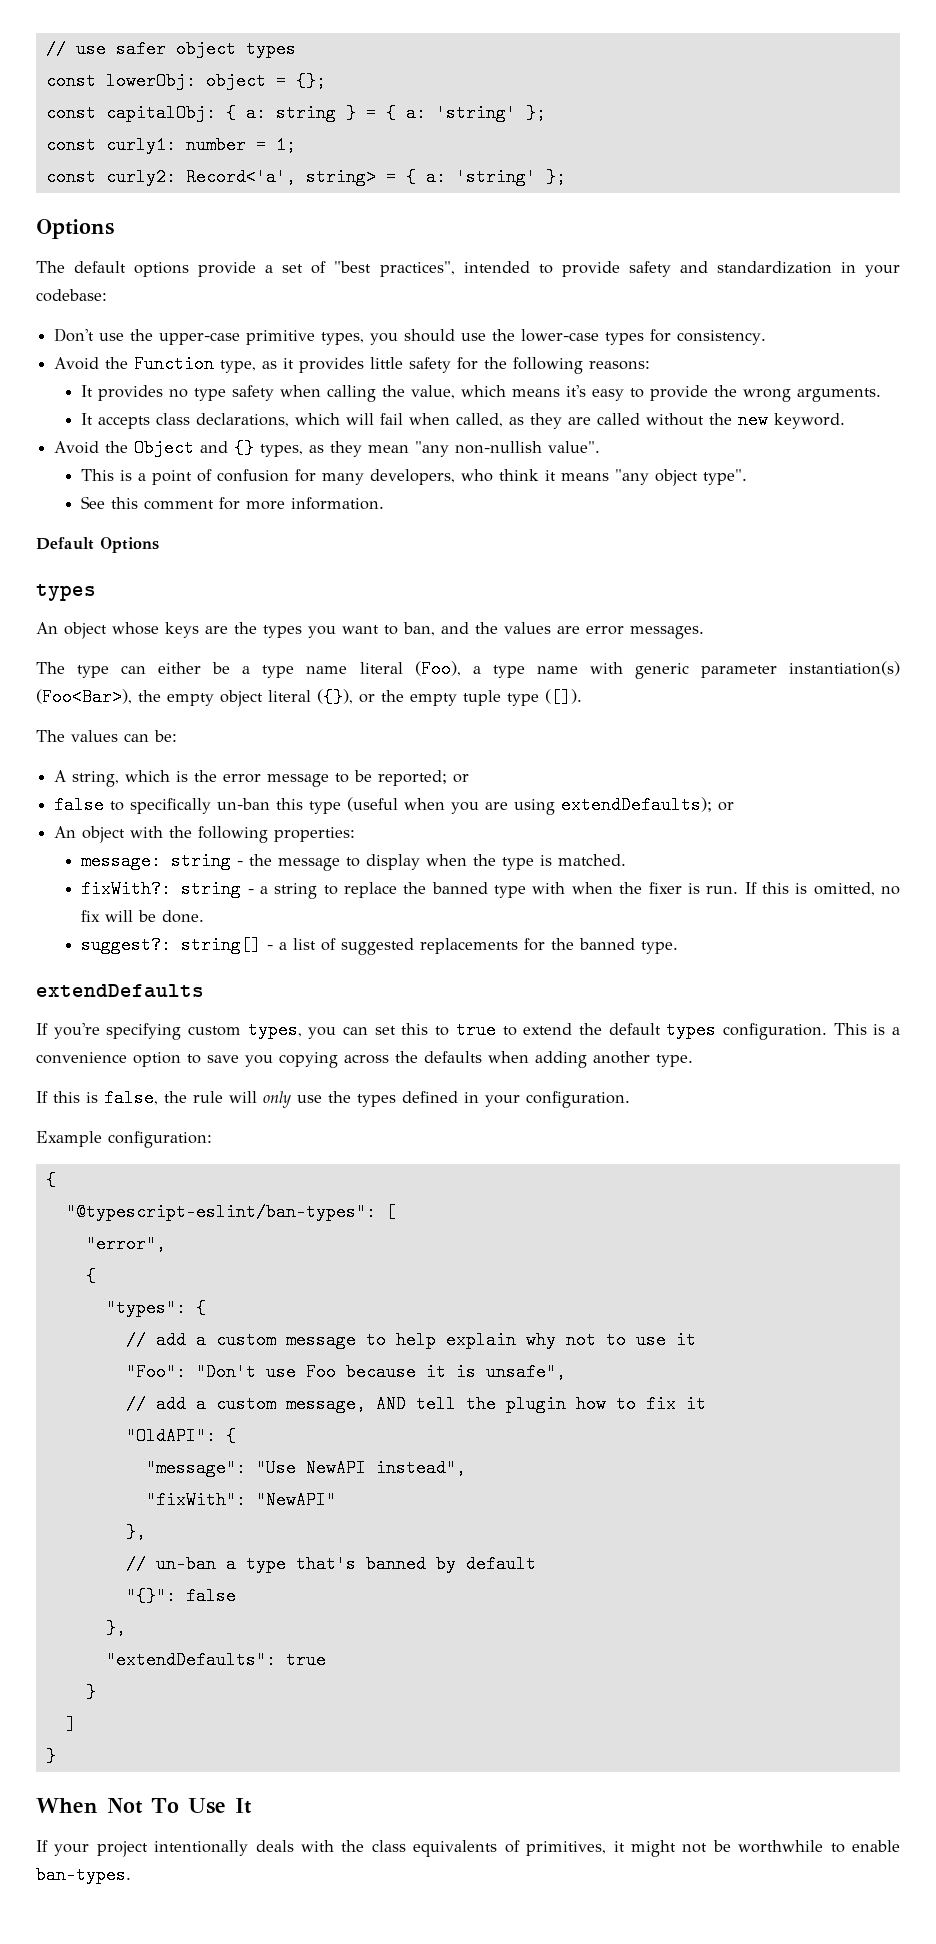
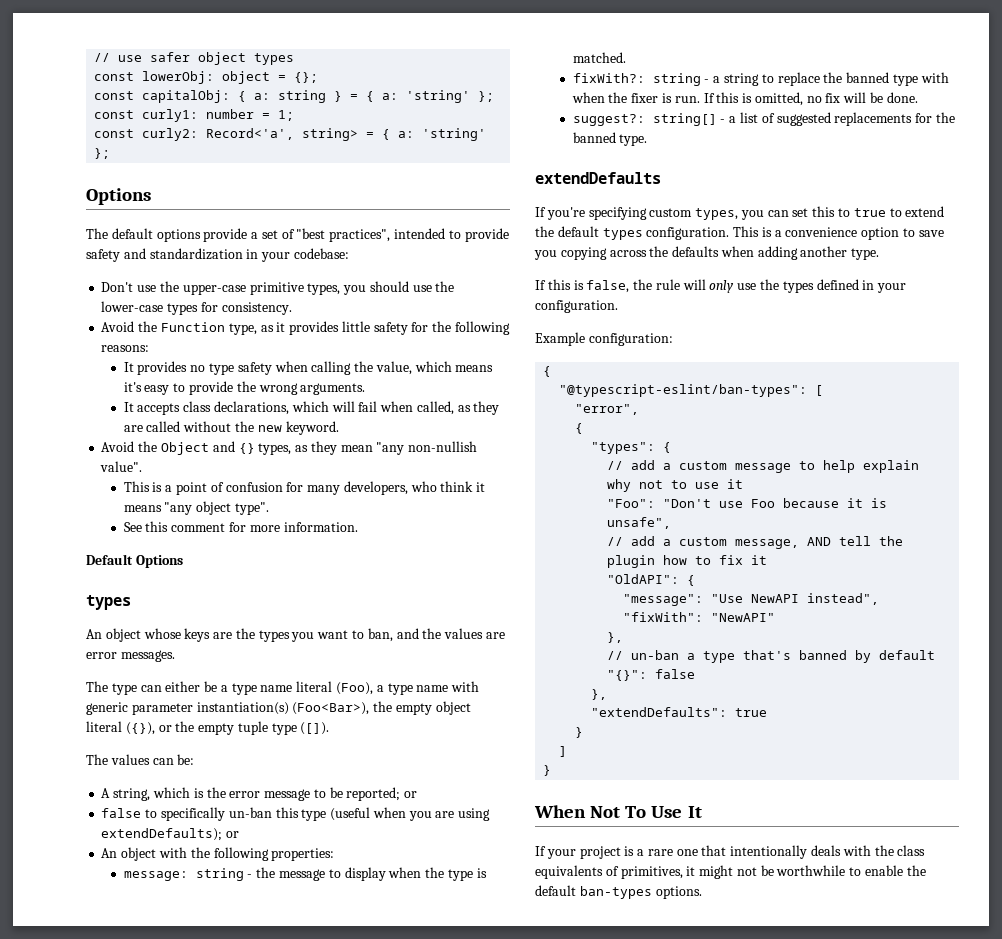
(148, 1849) none -> [624,845,727,856] is a rare one that
[36,1866,131,1884] ban-types. -> [906,865,926,876] [535,885,702,899] the default ban-types options.

